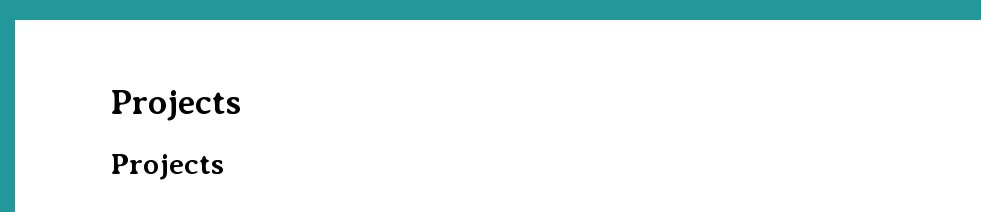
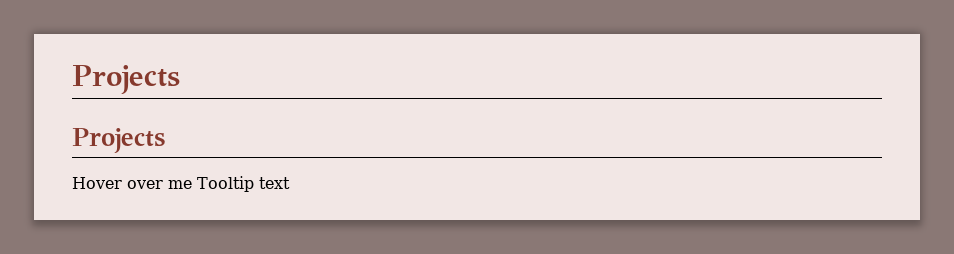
(224, 167) none -> [72,176,290,192] // Hover over me Tooltip text

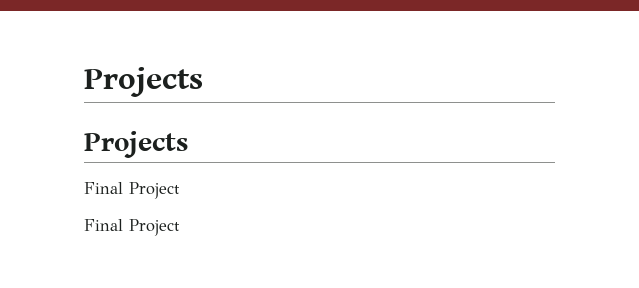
[72,176,290,192] Hover over me Tooltip text -> [84,182,180,199] [84,219,180,236] Final Project // Final Project

